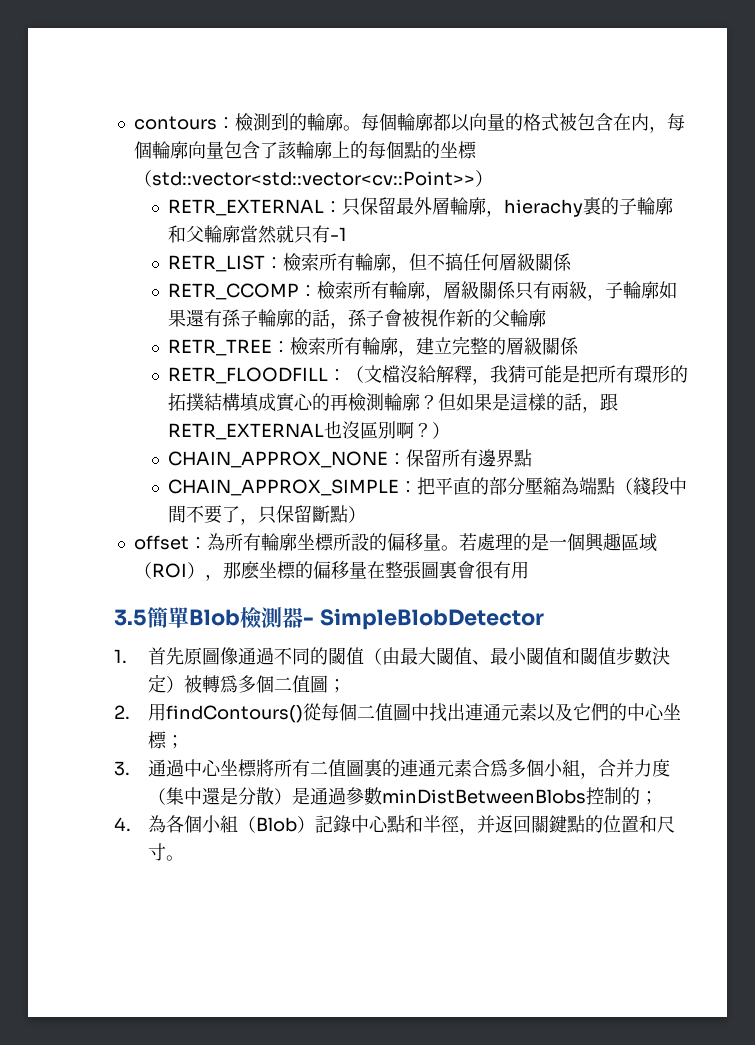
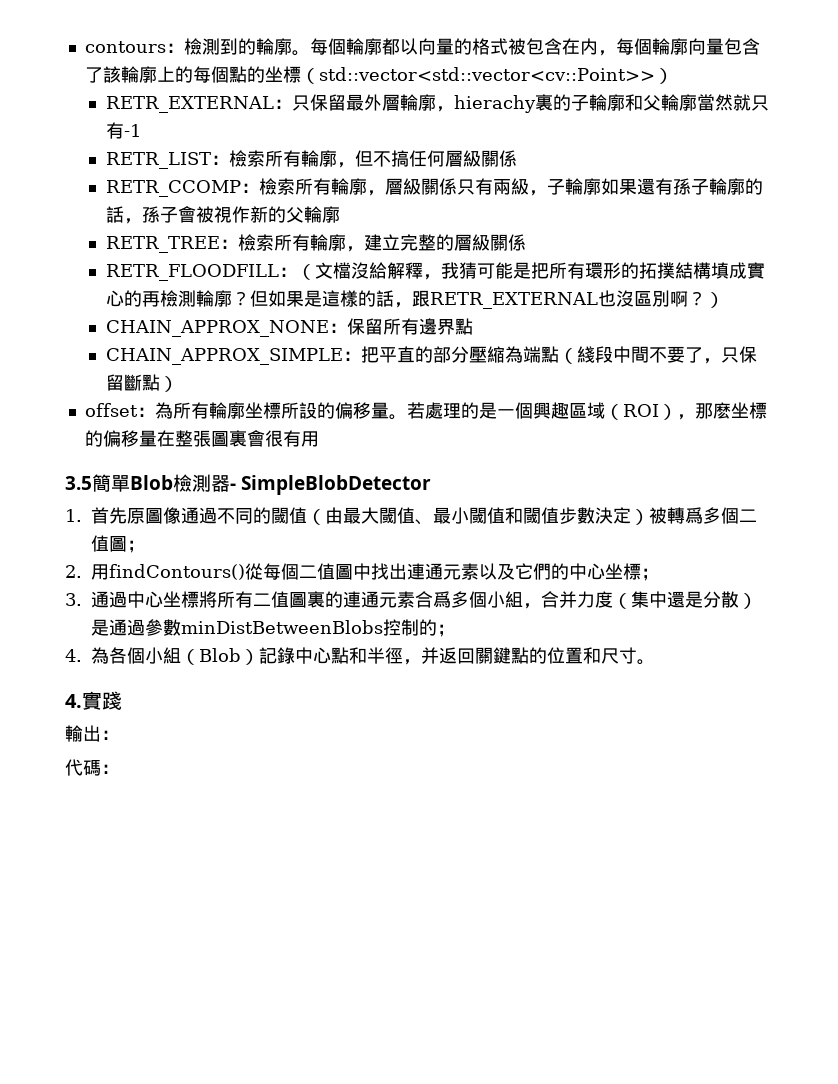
(185, 858) none -> [65,691,122,710] [65,725,119,742] [65,759,119,776] // 4.實踐 // 輸出： // 代碼：

